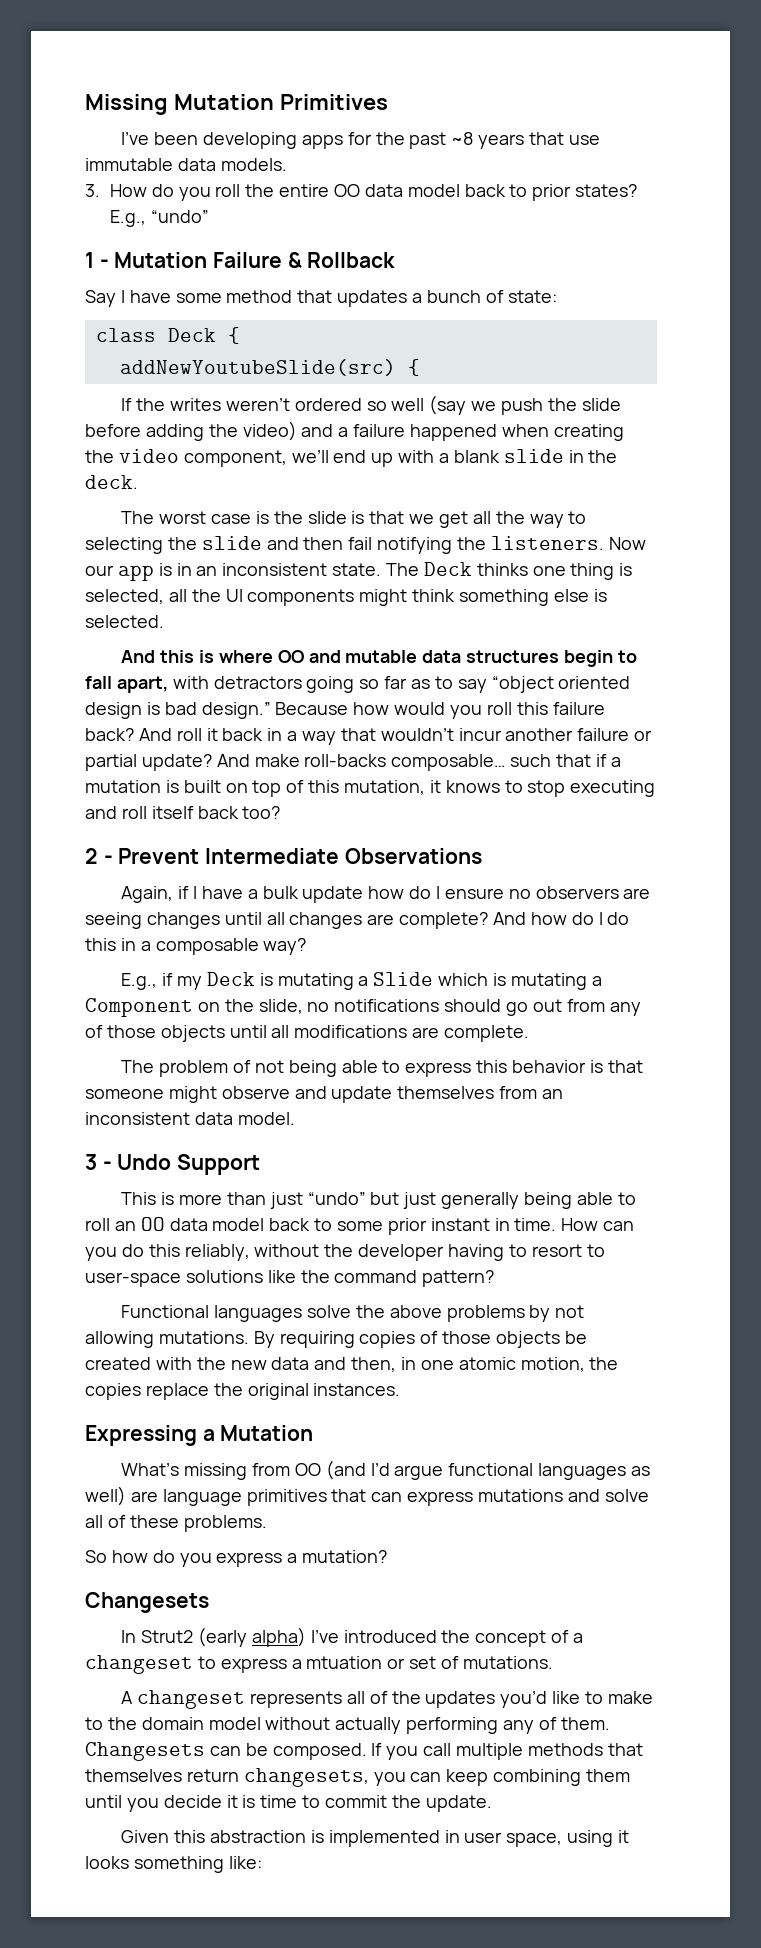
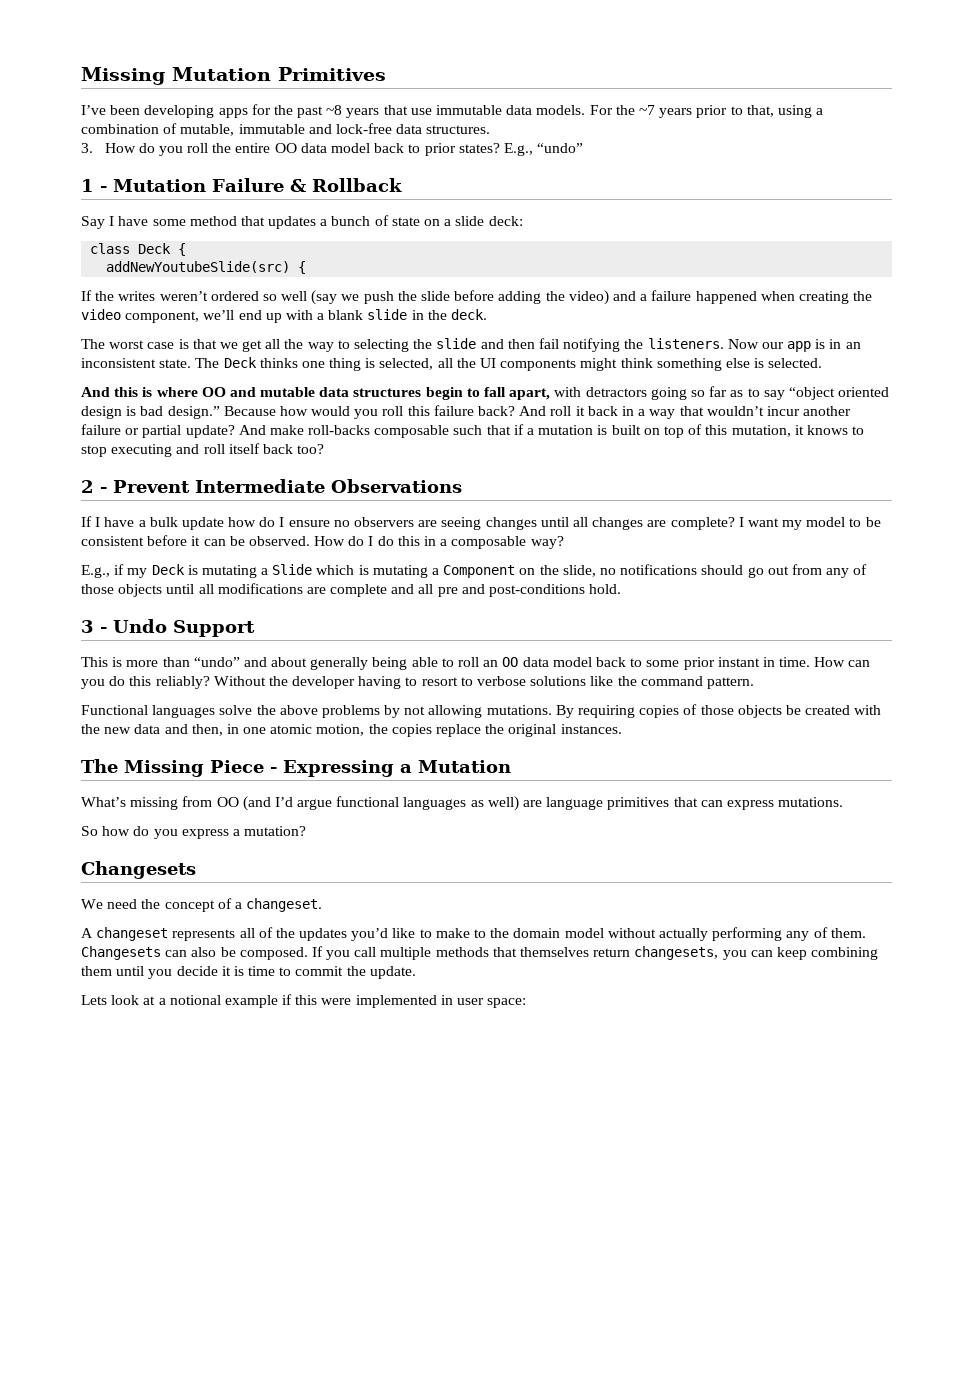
(287, 164) none -> [589,105,824,118] [81,123,491,136] For the ~7 years prior to that, using a combination of mutable, immutable and lock-free data structures.
[507,290,557,303] state: -> [391,216,523,226] state on a slide deck:
[273,511,365,524] the slide is -> (189, 344) none
[391,754,506,771] composable… -> [374,425,450,438] composable
[121,886,190,903] Again, if -> [81,516,92,527] If
[493,912,567,925] And how -> [738,517,881,530] [81,535,346,546] I want my model to be consistent before it can be observed. How
[444,1025,530,1042] [121,1060,643,1077] [85,1086,564,1103] [85,1112,295,1125] complete. // The problem of not being able to express this behavior is that someone might observe and update themselves from an inconsistent data model. -> [330,584,622,597] complete and all pre and post-conditions hold.
[269,1192,437,1209] just “undo” but just -> [193,657,308,667] “undo” and about
[184,1244,320,1261] reliably, without -> [155,676,266,689] reliably? Without
[85,1272,181,1287] user-space -> [477,676,527,686] verbose
[422,1270,495,1287] pattern? -> [706,677,754,689] pattern.
(401, 1389) none -> [81,759,277,777] The Missing Piece -
[478,1489,649,1502] [85,1515,267,1532] mutations and solve all of these problems. -> [778,797,844,807] mutations.
[121,1627,584,1647] [85,1655,553,1674] In Strut2 (early alpha) I’ve introduced the concept of a changeset to express a mtuation or set of mutations. -> [81,898,323,912] We need the concept of a changeset.
(241, 1751) none -> [191,947,217,957] also
[121,1830,630,1847] [85,1856,262,1873] Given this abstraction is implemented in user space, using it looks something like: -> [81,994,527,1008] Lets look at a notional example if this were implemented in user space:

